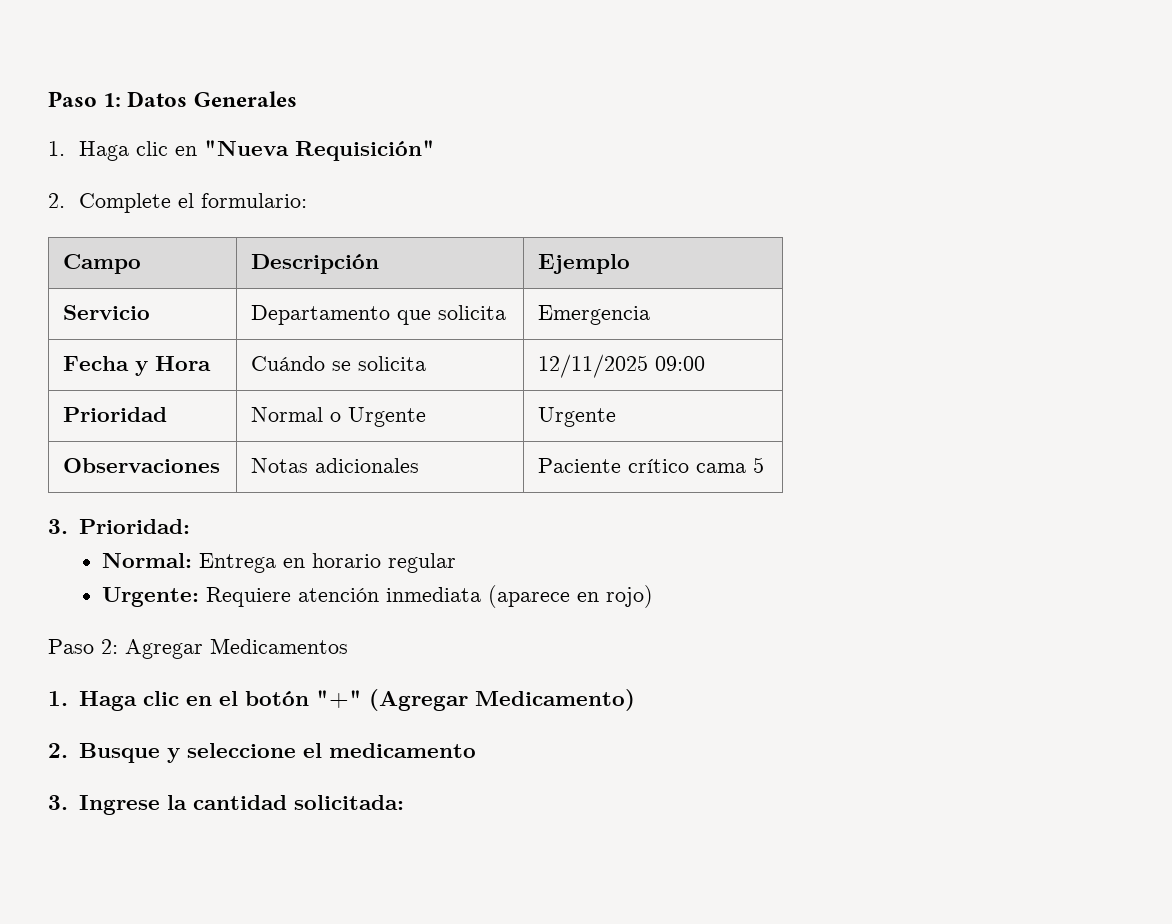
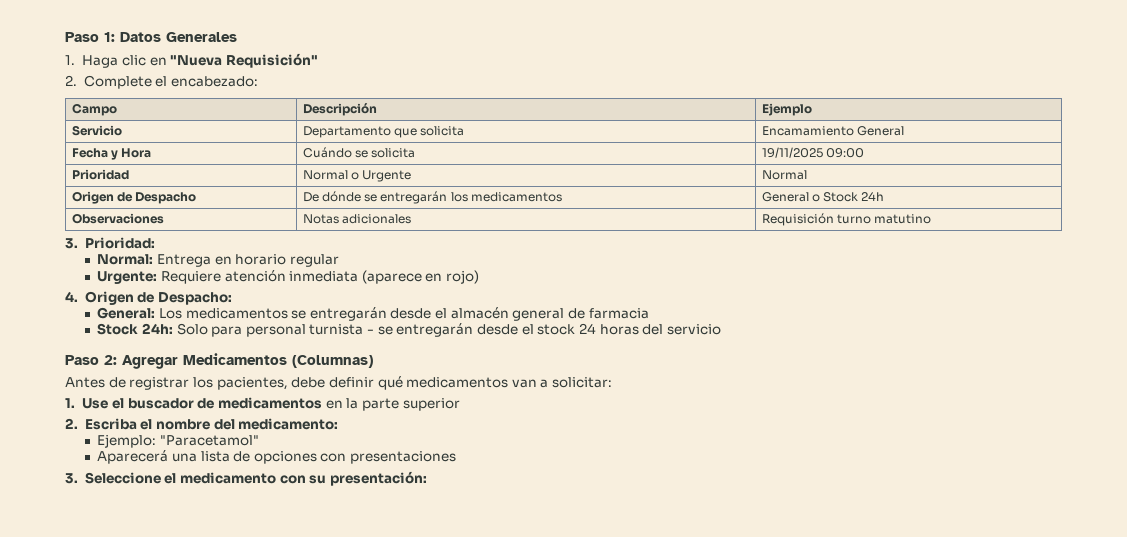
[200,193,307,208] formulario: -> [171,76,259,87] encabezado:
[538,305,651,325] Emergencia -> [761,126,904,136] Encamamiento General
[538,354,649,378] 12/11/2025 -> [761,147,823,158] 19/11/2025
[538,407,617,427] Urgente -> [761,170,807,180] [71,191,197,204] [302,191,562,204] [761,192,885,202] Normal // Origen de Despacho | De dónde se entregarán los medicamentos | General o Stock 24h
[538,457,765,473] Paciente crítico cama 5 -> [761,213,932,226] Requisición turno matutino
[48,638,348,659] [48,689,635,711] [48,743,476,763] [48,795,404,815] Paso 2: Agregar Medicamentos // 1. Haga clic en el botón "+" (Agregar Medicamento) // 2. Busque y seleccione el medicamento // 3. Ingrese la cantidad solicitada: -> [65,291,233,305] [97,307,649,321] [97,323,721,337] [65,353,373,369] [65,376,613,390] [65,397,460,411] [65,418,339,430] [97,434,259,448] [97,450,457,464] [65,471,427,486] 4. Origen de Despacho: // General: Los medicamentos se entregarán desde el almacén general de farmacia // Stock 24h: Solo para personal turnista - se entregarán desde el stock 24 horas del servicio // Paso 2: Agregar Medicamentos (Columnas) // Antes de registrar los pacientes, debe definir qué medicamentos van a solicitar: // 1. Use el buscador de medicamentos en la parte superior // 2. Escriba el nombre del medicamento: // Ejemplo: "Paracetamol" // Aparecerá una lista de opciones con presentaciones // 3. Seleccione el medicamento con su presentación:

